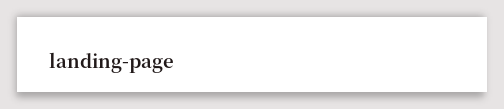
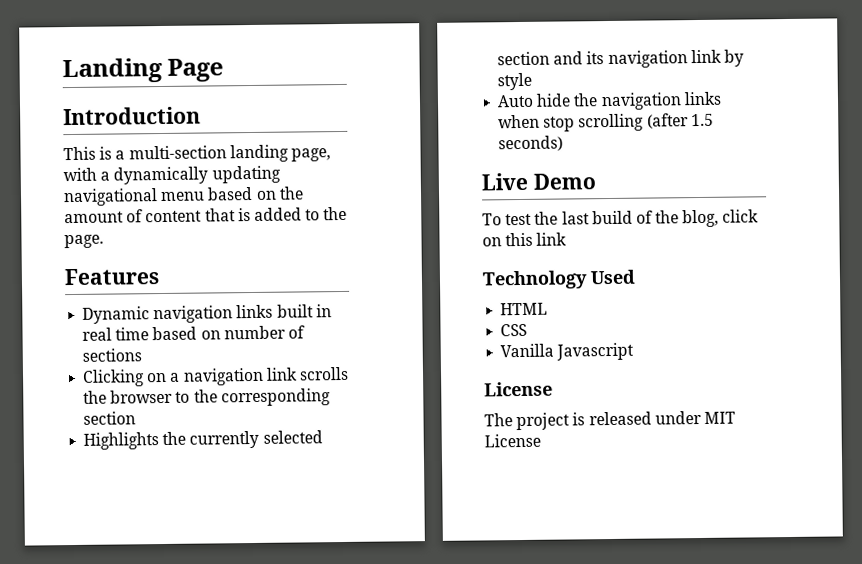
[49,52,174,73] landing-page -> [62,57,225,84] [63,106,201,126] [63,144,331,163] [63,165,281,185] [63,186,304,207] [64,206,348,224] [64,234,104,249] [64,268,160,286] [82,304,332,324] [82,325,305,341] [82,348,143,362] [82,366,349,387] [83,388,331,407] [83,411,137,425] [83,430,323,450] [497,49,744,69] [497,72,533,91] [497,91,722,111] [498,113,714,132] [498,135,564,152] [481,172,596,191] [482,209,760,228] [482,232,568,247] [482,269,636,290] [500,302,549,316] [500,323,528,337] [500,342,635,361] [484,381,553,397] [484,410,736,431] [484,433,541,448] Landing Page // Introduction // This is a multi-section landing page, with a dynamically updating navigational menu based on the amount of content that is added to the page. // Features // Dynamic navigation links built in real time based on number of sections // Clicking on a navigation link scrolls the browser to the corresponding section // Highlights the currently selected section and its navigation link by style // Auto hide the navigation links when stop scrolling (after 1.5 seconds) // Live Demo // To test the last build of the blog, click on this link // Technology Used // HTML // CSS // Vanilla Javascript // License // The project is released under MIT License

